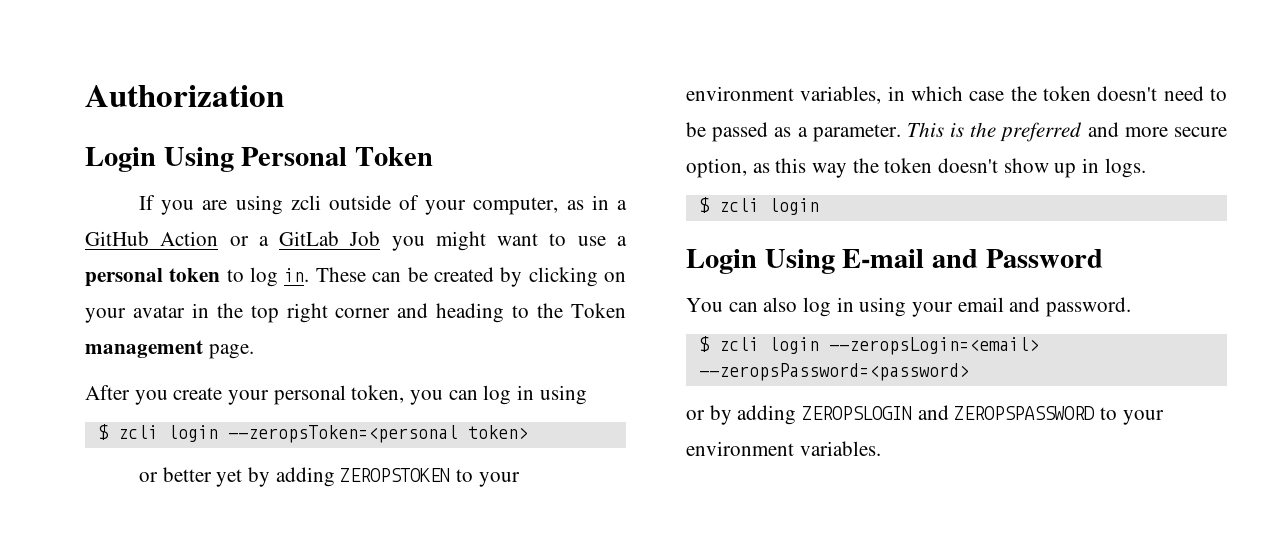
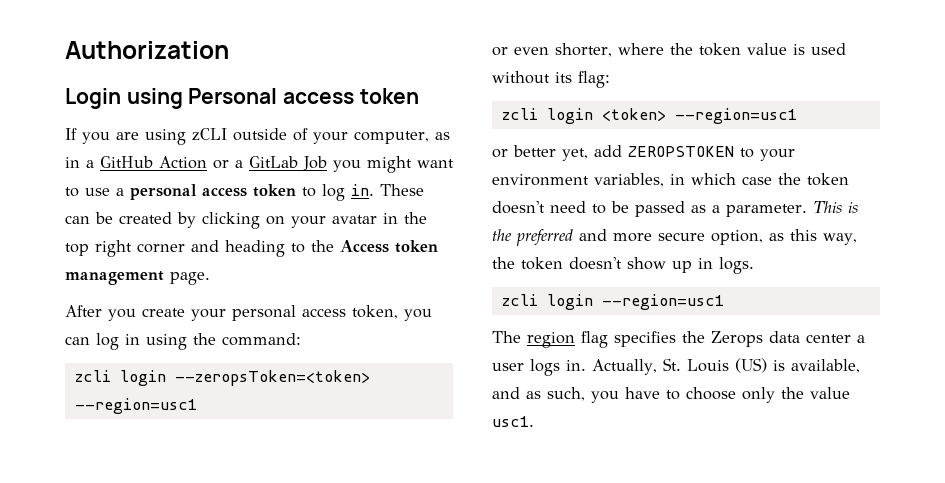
[163,147,434,172] Using Personal Token -> [126,88,419,109] using Personal access token
[290,195,321,210] zcli -> [192,128,227,141] zCLI
(163, 277) none -> [202,187,247,197] access
[571,303,627,318] Token -> [340,240,438,253] Access token
(346, 395) none -> [302,308,346,317] access
[97,424,528,443] // $ zcli login --zeropsToken=<personal token> -> [193,333,301,346] [74,370,370,386] [74,398,197,414] [492,43,846,57] [492,71,610,88] [501,108,797,124] the command: // zcli login --zeropsToken=<token> --region=usc1 // or even shorter, where the token value is used without its flag: // zcli login <token> --region=usc1
[216,467,335,487] yet by adding -> [562,145,622,161] yet, add
[812,163,848,178] way -> [823,233,857,245] way,
[698,197,819,215] [686,249,1103,274] [686,297,1132,317] [698,336,1039,355] [698,363,969,381] [686,405,1164,425] [686,441,881,456] $ zcli login // Login Using E-mail and Password // You can also log in using your email and password. // $ zcli login --zeropsLogin=<email> --zeropsPassword=<password> // or by adding ZEROPSLOGIN and ZEROPSPASSWORD to your environment variables. -> [501,294,724,310] [492,331,865,348] [492,358,860,376] [492,387,850,403] [492,416,534,427] zcli login --region=usc1 // The region flag specifies the Zerops data center a user logs in. Actually, St. Louis (US) is available, and as such, you have to choose only the value usc1.

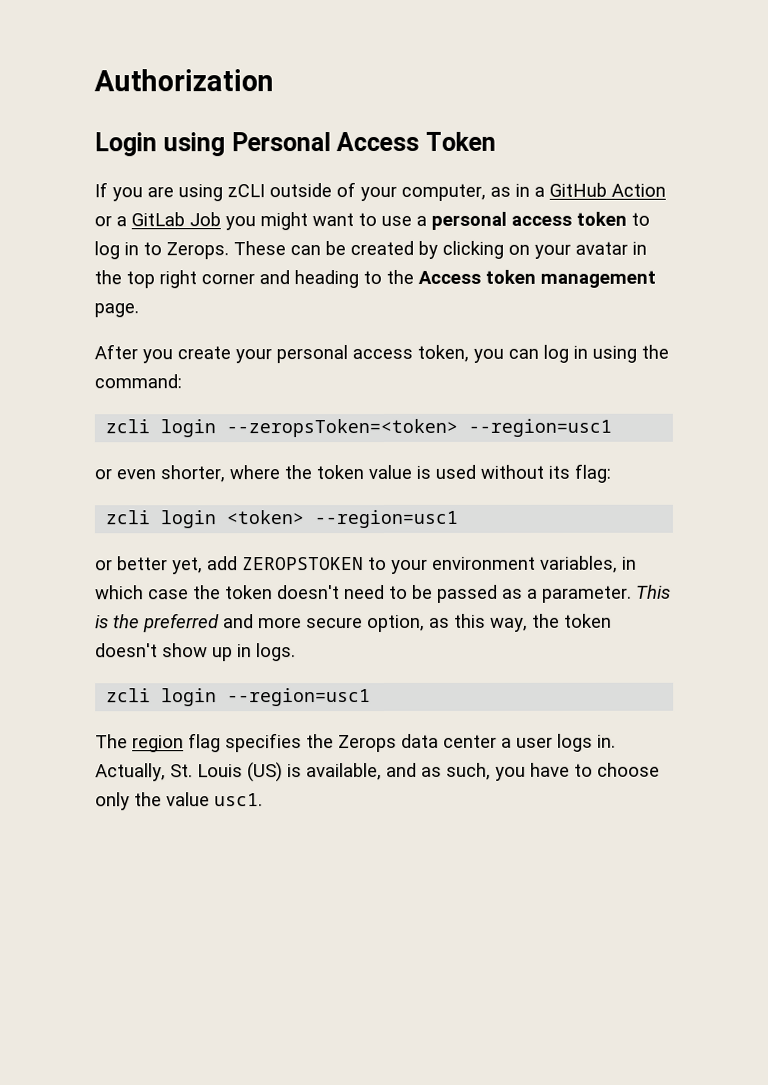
[283,88,419,104] access token -> [336,131,496,152] Access Token
[351,184,374,196] in. -> [124,242,229,260] in to Zerops.

